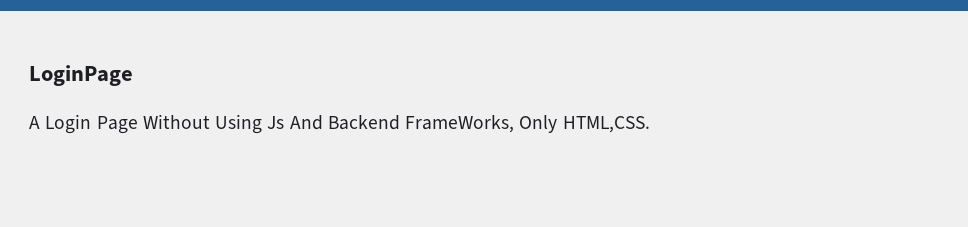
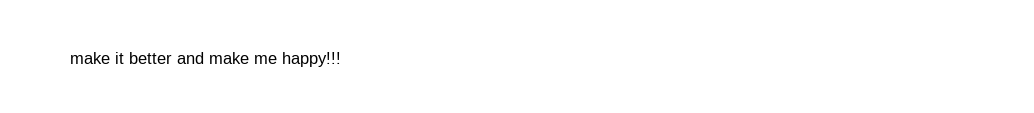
[29,65,133,86] [29,114,650,134] LoginPage // A Login Page Without Using Js And Backend FrameWorks, Only HTML,CSS. -> [70,52,341,67] make it better and make me happy!!!

